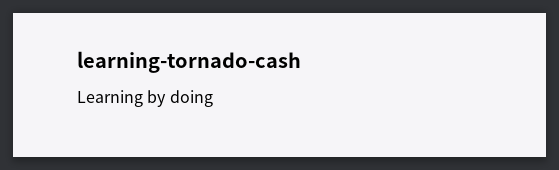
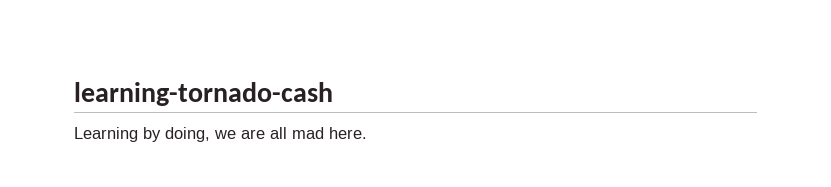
[169,90,213,107] doing -> [165,127,367,142] doing, we are all mad here.

